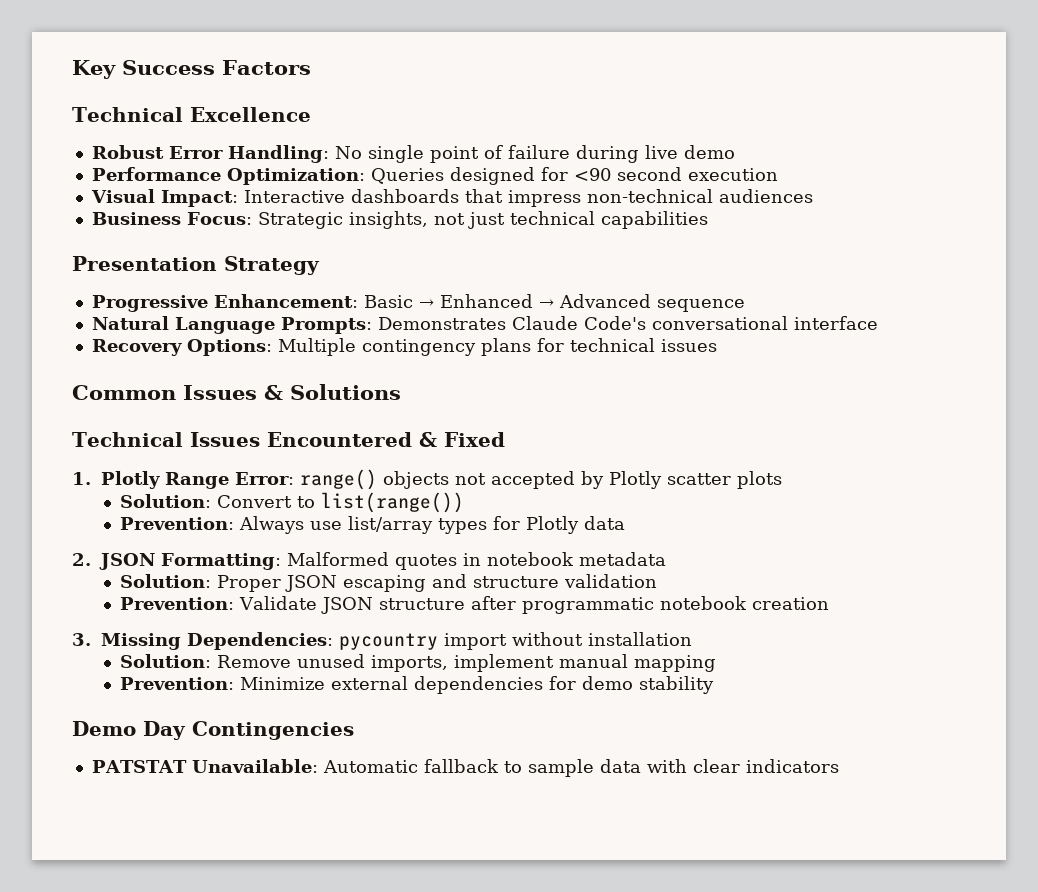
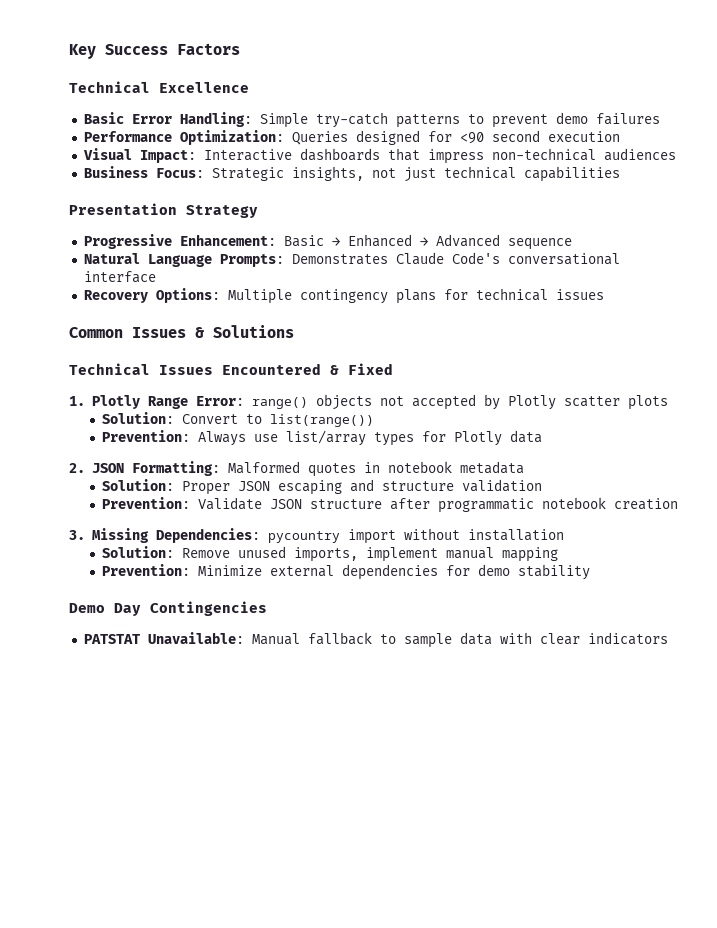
[91,145,164,159] Robust -> [83,112,124,124] Basic
[334,145,735,163] No single point of failure during live demo -> [259,112,660,128] Simple try-catch patterns to prevent demo failures
[322,760,418,773] Automatic -> [251,633,300,645] Manual

